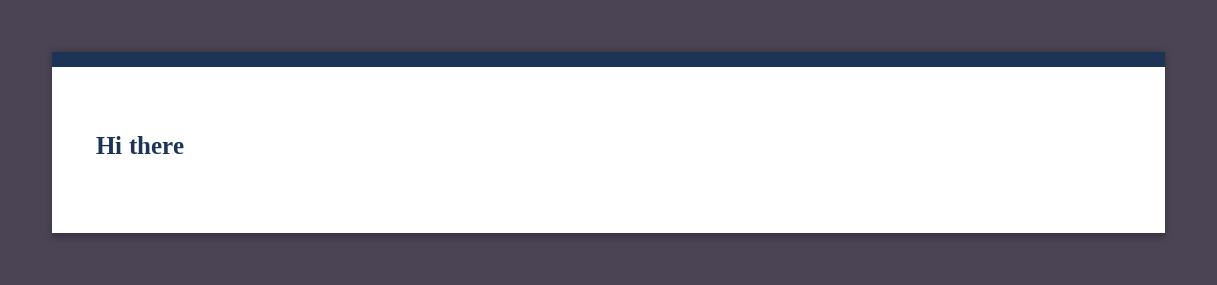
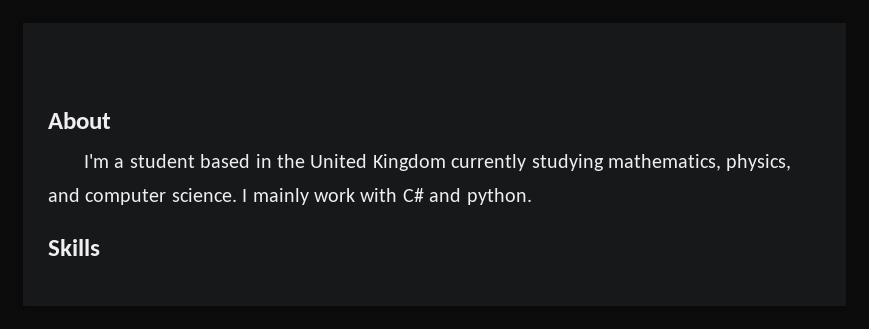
[96,136,184,154] Hi there -> [48,112,111,129] [83,154,792,171] [48,188,532,205] [48,239,100,256] About // I'm a student based in the United Kingdom currently studying mathematics, physics, and computer science. I mainly work with C# and python. // Skills

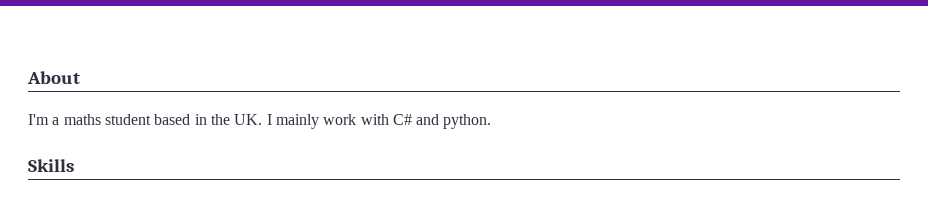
(125, 163) none -> [63,114,101,125] maths
[310,154,792,171] [48,188,237,205] United Kingdom currently studying mathematics, physics, and computer science. -> [234,114,263,125] UK.

